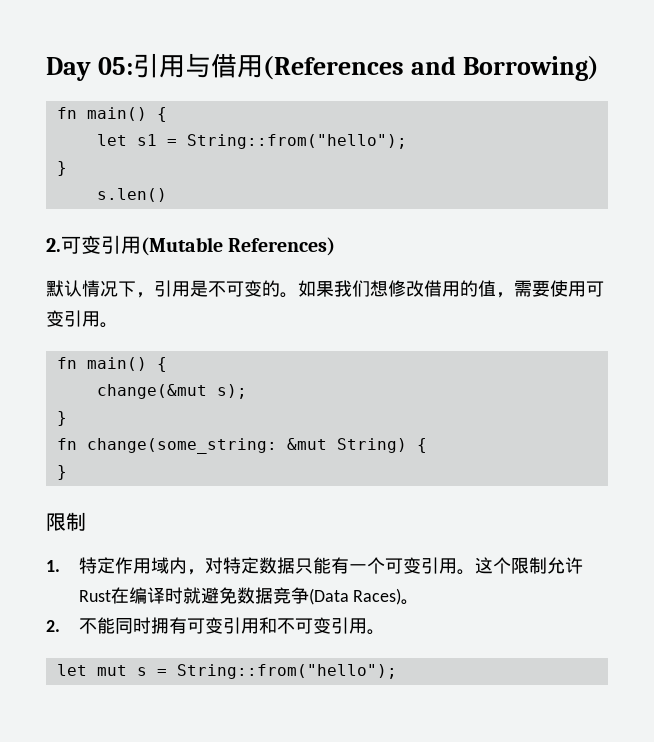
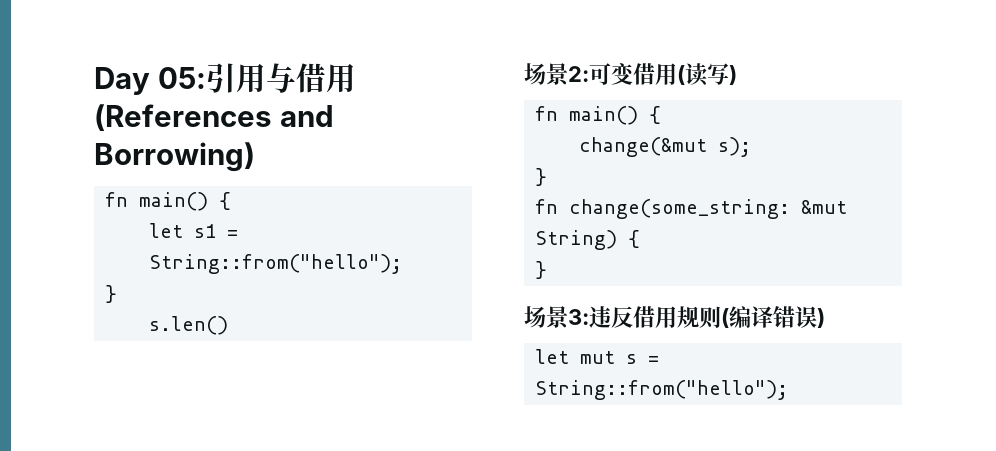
[46,235,336,256] [46,280,604,298] [46,310,118,328] 2.可变引用(Mutable References) // 默认情况下，引用是不可变的。如果我们想修改借用的值，需要使用可变引用。 -> [524,63,737,86] 场景2:可变借用(读写)
[46,512,86,531] [46,557,583,575] [78,587,420,605] [46,617,385,635] 限制 // 1.特定作用域内，对特定数据只能有一个可变引用。这个限制允许Rust在编译时就避免数据竞争(Data Races)。 // 2.不能同时拥有可变引用和不可变引用。 -> [524,306,825,329] 场景3:违反借用规则(编译错误)

